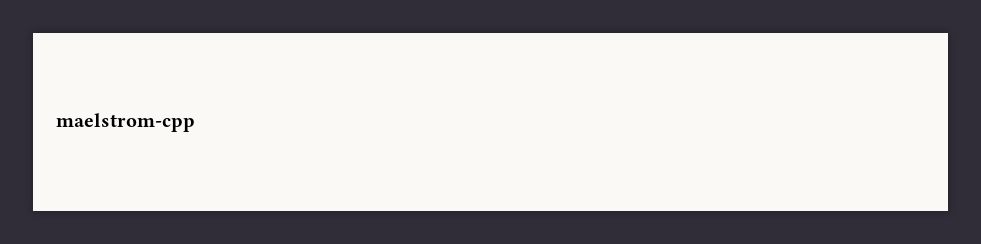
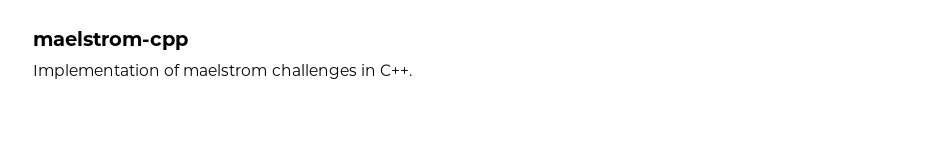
(195, 122) none -> [33,64,412,79] // Implementation of maelstrom challenges in C++.

